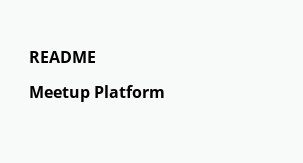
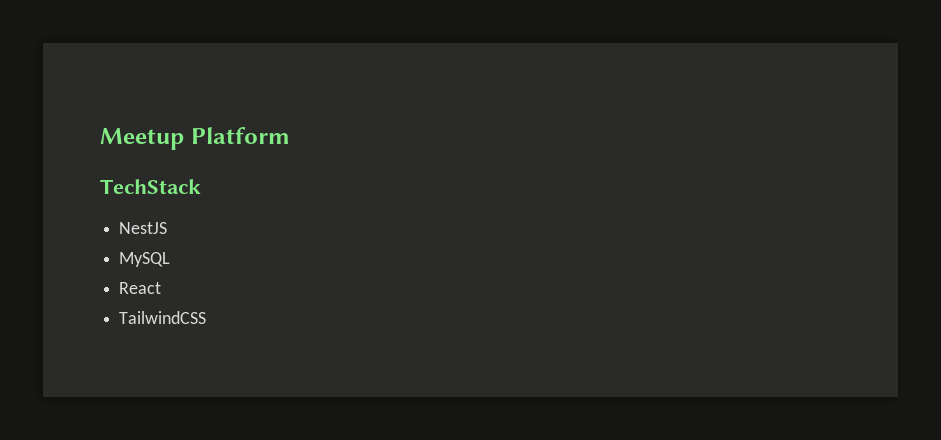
[29,51,96,63] README // -> (100, 139) none
(166, 91) none -> [100,179,201,194] [119,222,168,234] [119,252,171,267] [119,282,162,294] [119,311,207,324] // TechStack // NestJS // MySQL // React // TailwindCSS

